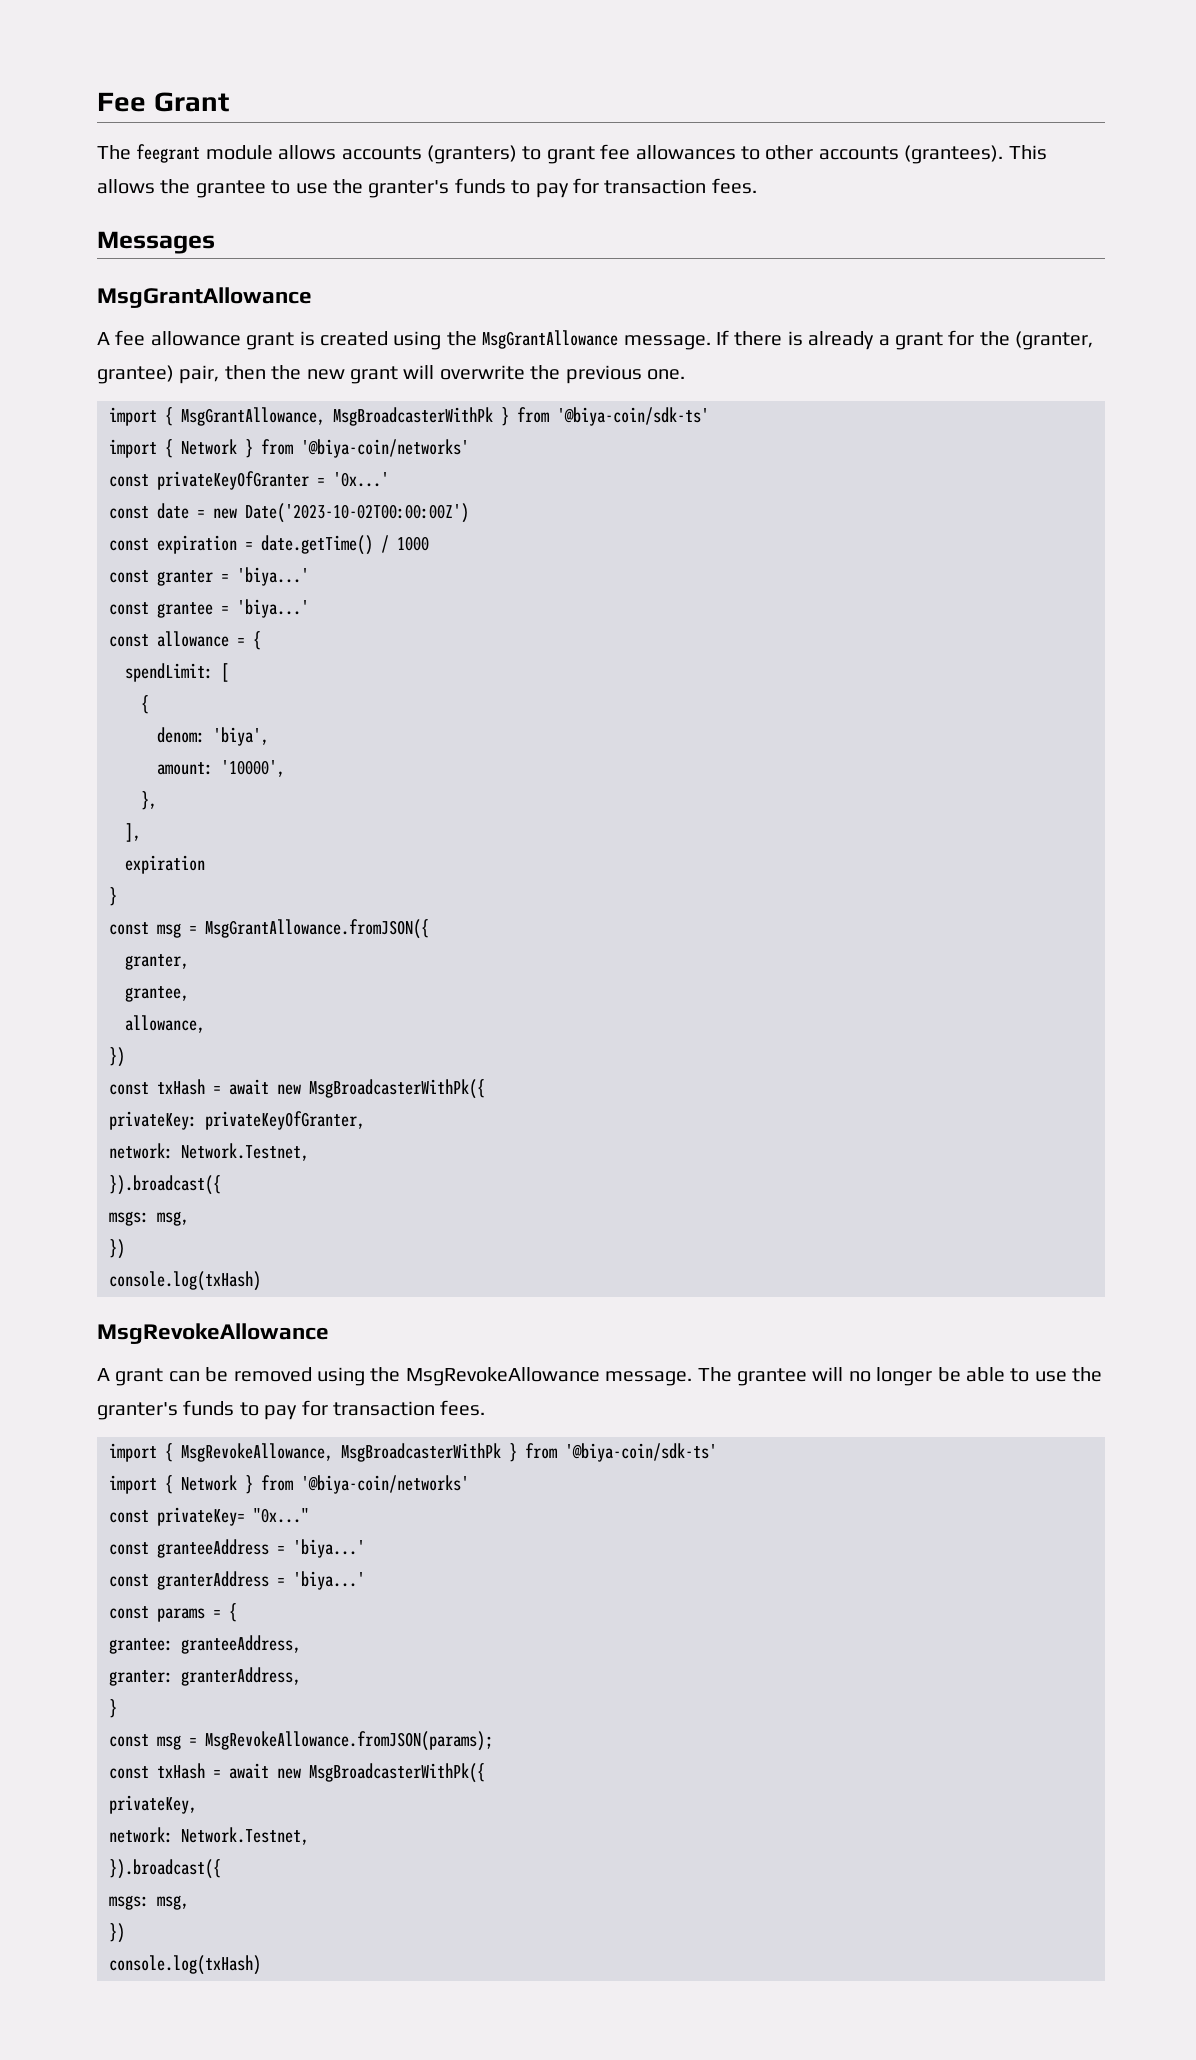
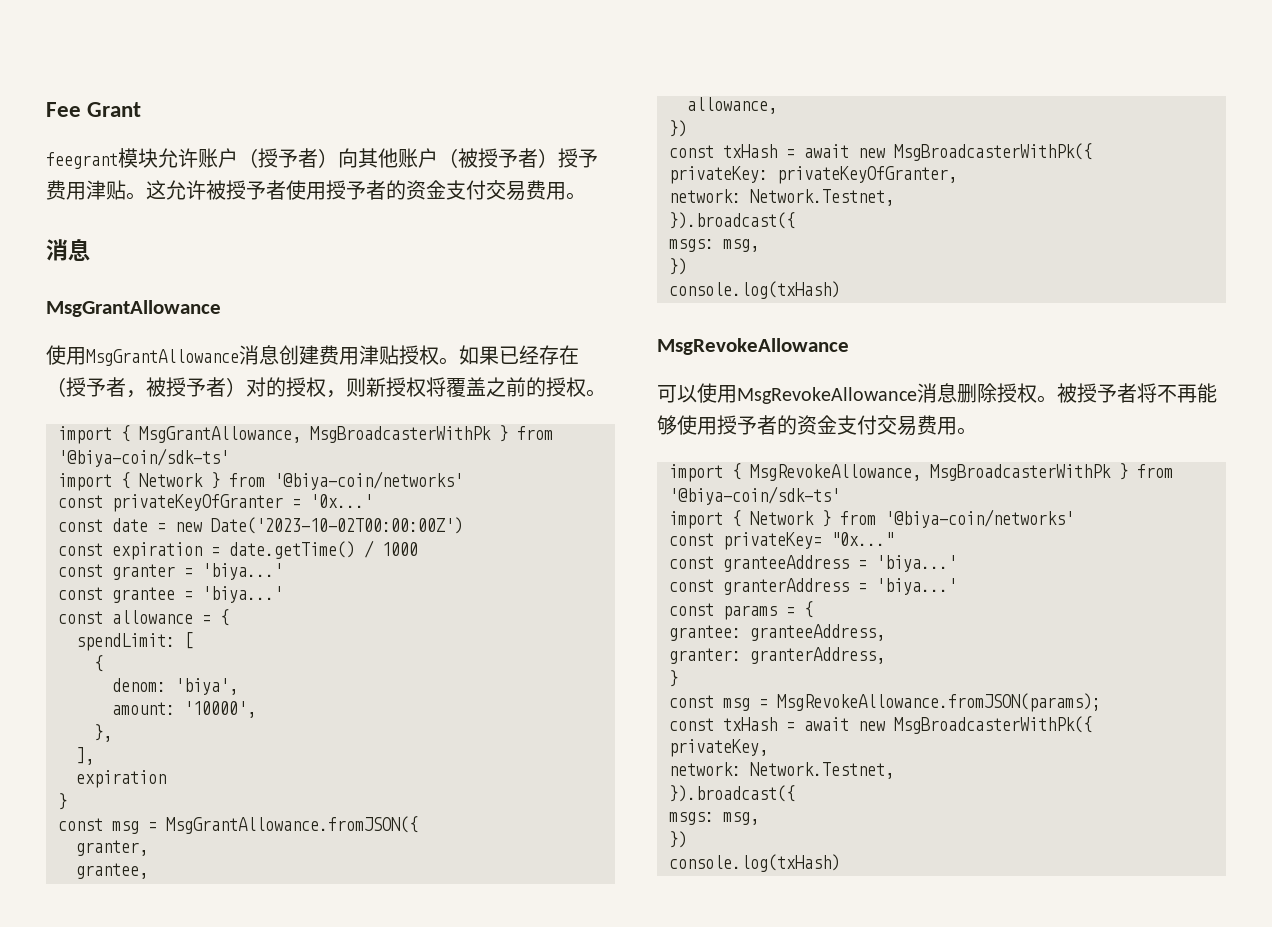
[97,144,1047,164] [97,178,757,198] [97,231,215,254] [97,287,312,308] [97,330,1094,350] [97,365,685,384] The feegrant module allows accounts (granters) to grant fee allowances to other accounts (grantees). This allows the grantee to use the granter's funds to pay for transaction fees. // Messages // MsgGrantAllowance // A fee allowance grant is created using the MsgGrantAllowance message. If there is already a grant for the (granter, grantee) pair, then the new grant will overwrite the previous one. -> [46,148,598,169] [46,180,586,201] [46,238,90,261] [46,300,221,317] [46,345,579,366] [46,377,606,398] feegrant模块允许账户（授予者）向其他账户（被授予者）授予费用津贴。这允许被授予者使用授予者的资金支付交易费用。 // 消息 // MsgGrantAllowance // 使用MsgGrantAllowance消息创建费用津贴授权。如果已经存在（授予者，被授予者）对的授权，则新授权将覆盖之前的授权。
[97,1367,1103,1386] [97,1400,486,1420] A grant can be removed using the MsgRevokeAllowance message. The grantee will no longer be able to use the granter's funds to pay for transaction fees. -> [657,383,1217,404] [657,415,977,436] 可以使用MsgRevokeAllowance消息删除授权。被授予者将不再能够使用授予者的资金支付交易费用。

